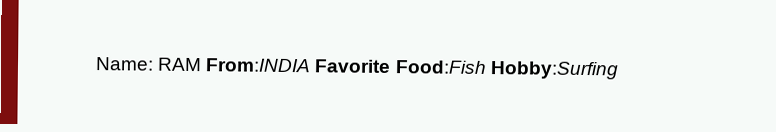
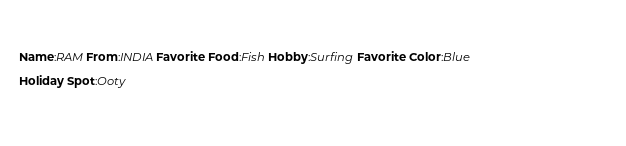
[95,57,203,72] Name: RAM -> [19,53,83,61] Name:RAM
(619, 70) none -> [356,51,470,61] [19,75,127,88] Favorite Color:Blue // Holiday Spot:Ooty

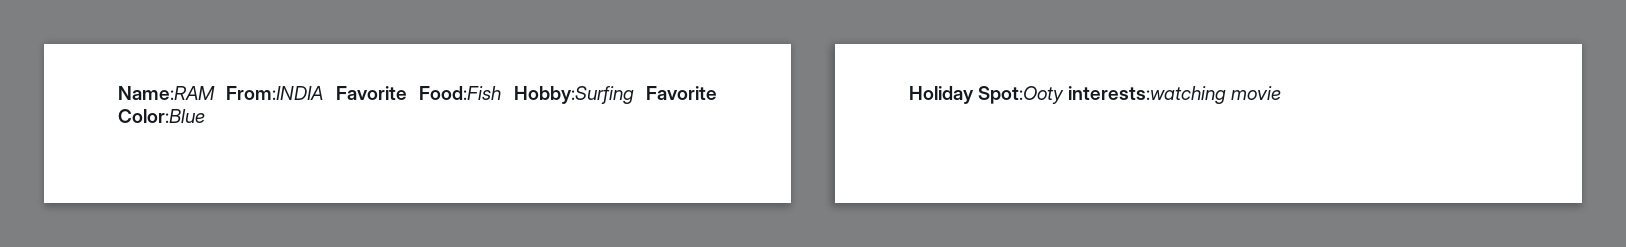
(127, 82) none -> [1068,86,1282,104] interests:watching movie

